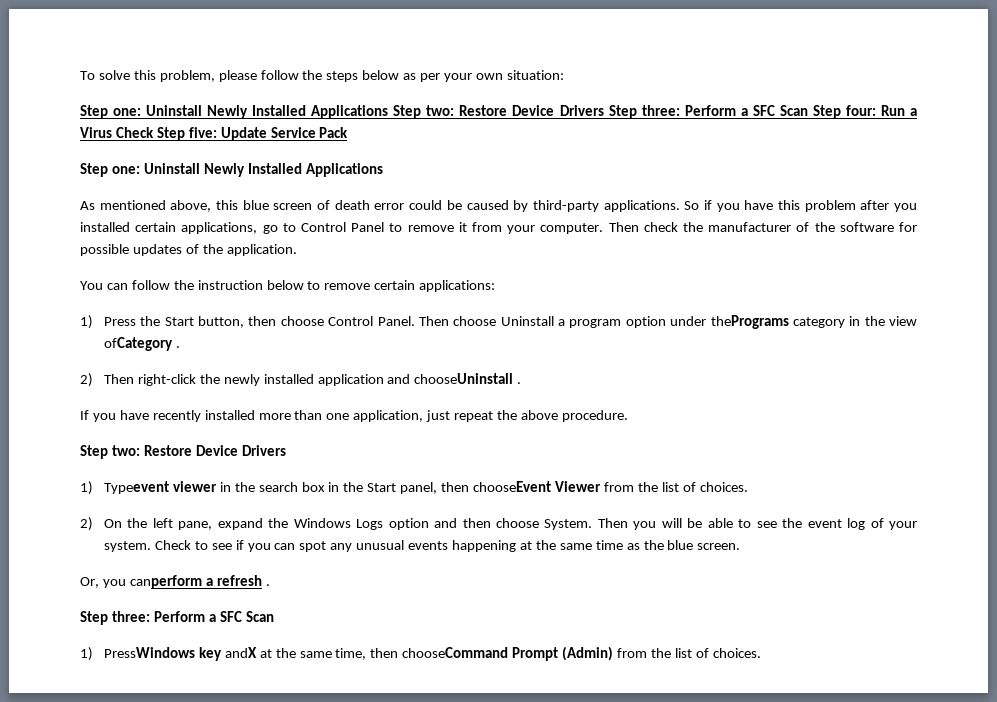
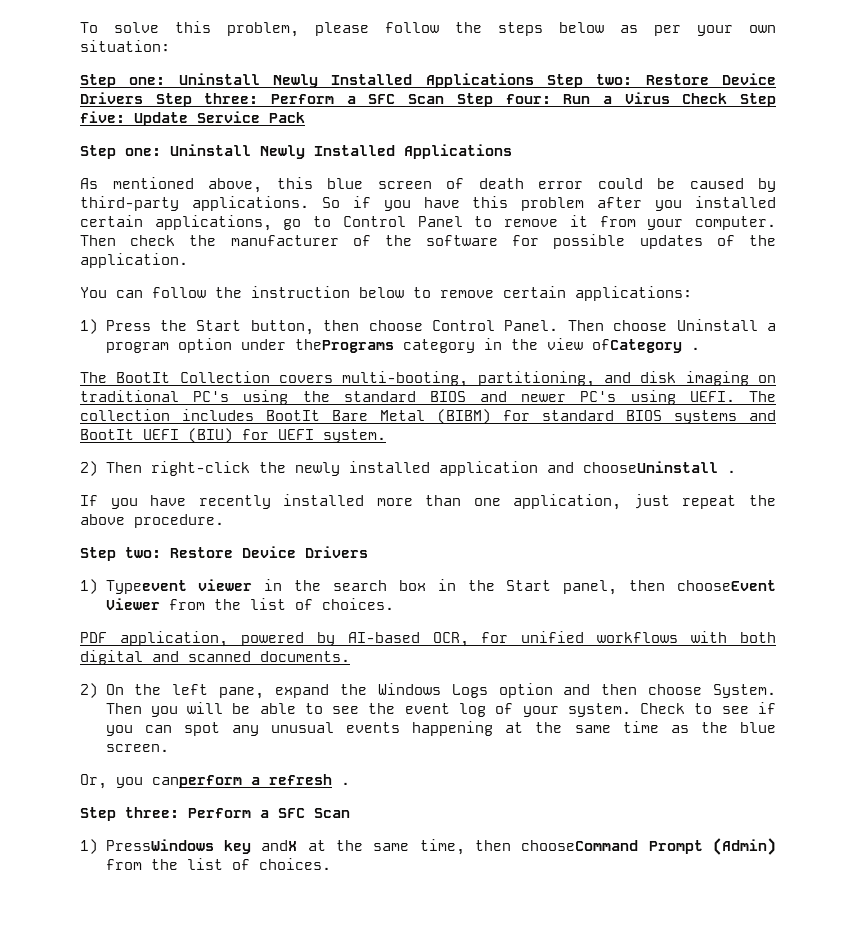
(180, 347) none -> [80,371,777,387] [80,390,776,405] [80,409,776,424] [80,428,386,443] // The BootIt Collection covers multi-booting, partitioning, and disk imaging on traditional PC's using the standard BIOS and newer PC's using UEFI. The collection includes BootIt Bare Metal (BIBM) for standard BIOS systems and BootIt UEFI (BIU) for UEFI system.
(748, 487) none -> [80,631,776,647] [80,650,350,665] // PDF application, powered by AI-based OCR, for unified workflows with both digital and scanned documents.

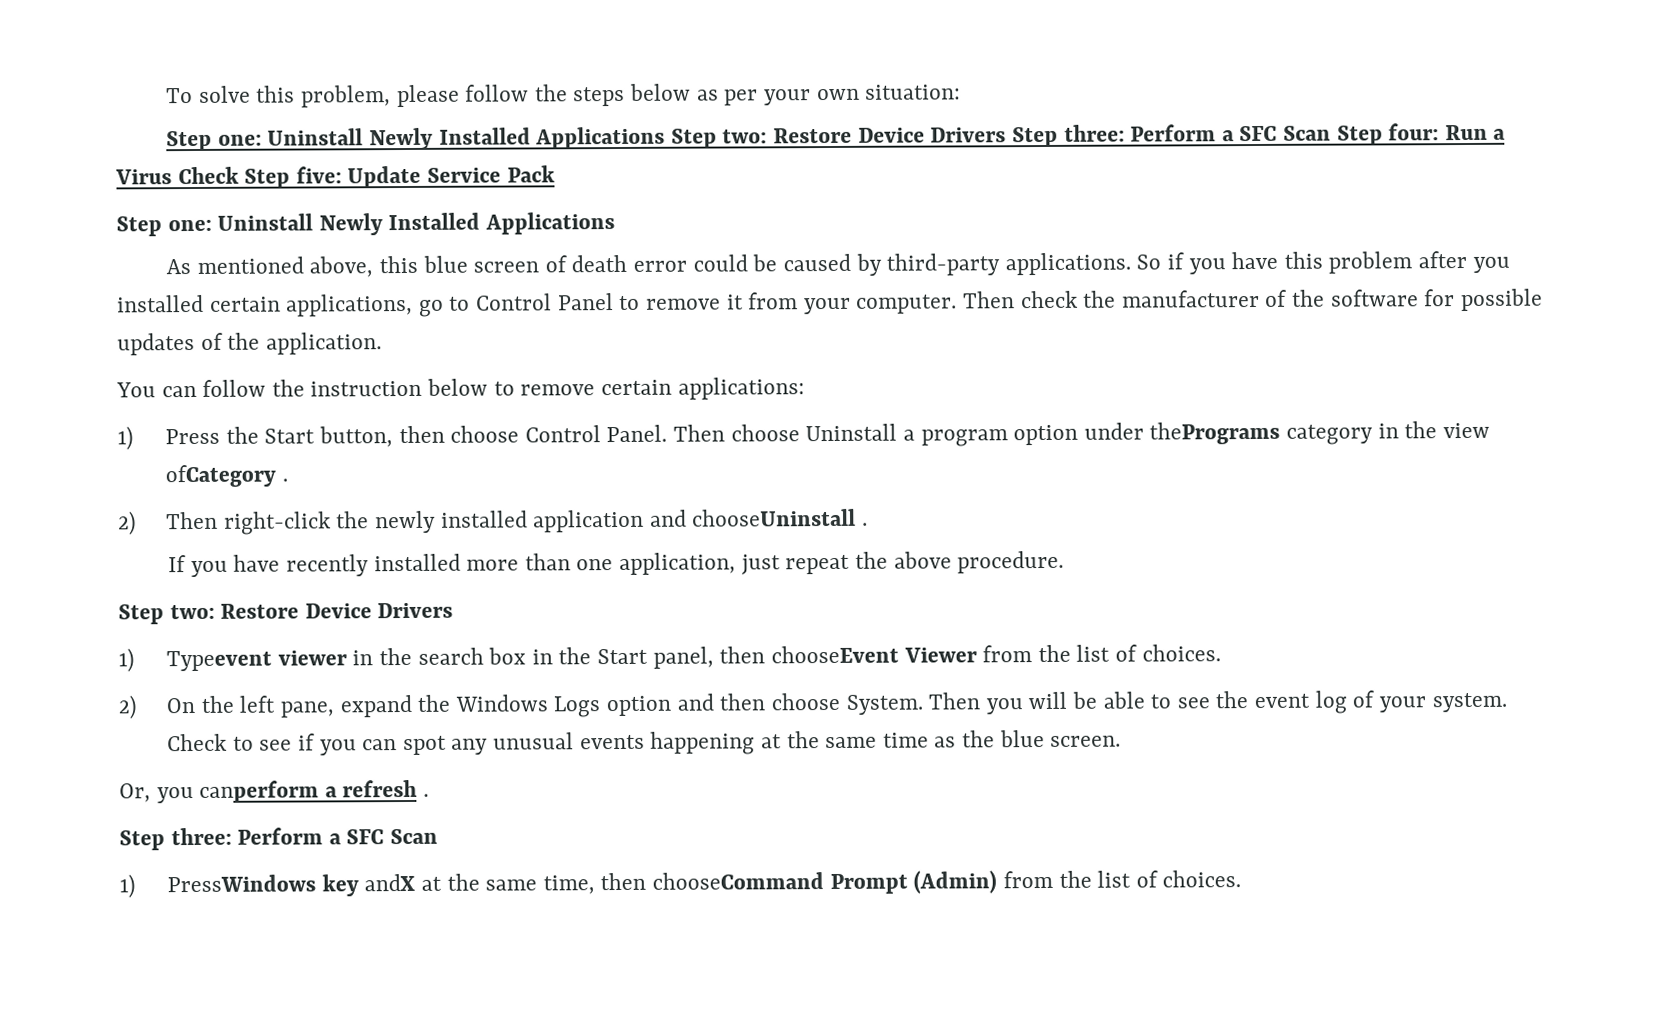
[80,371,777,387] [80,390,776,405] [80,409,776,424] [80,428,386,443] // The BootIt Collection covers multi-booting, partitioning, and disk imaging on traditional PC's using the standard BIOS and newer PC's using UEFI. The collection includes BootIt Bare Metal (BIBM) for standard BIOS systems and BootIt UEFI (BIU) for UEFI system. -> (288, 480) none
[80,631,776,647] [80,650,350,665] // PDF application, powered by AI-based OCR, for unified workflows with both digital and scanned documents. -> (1221, 653) none

